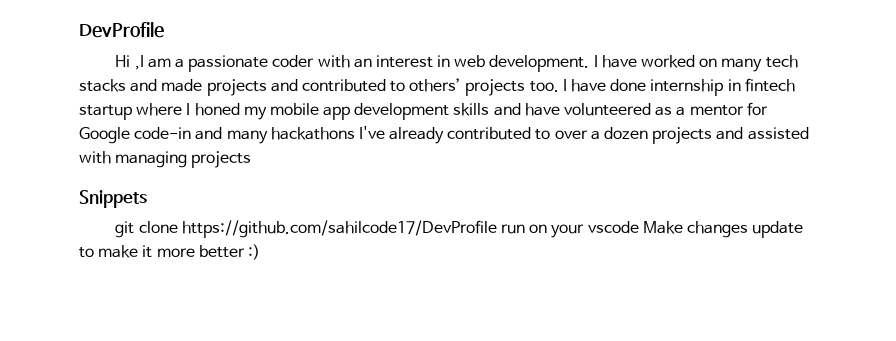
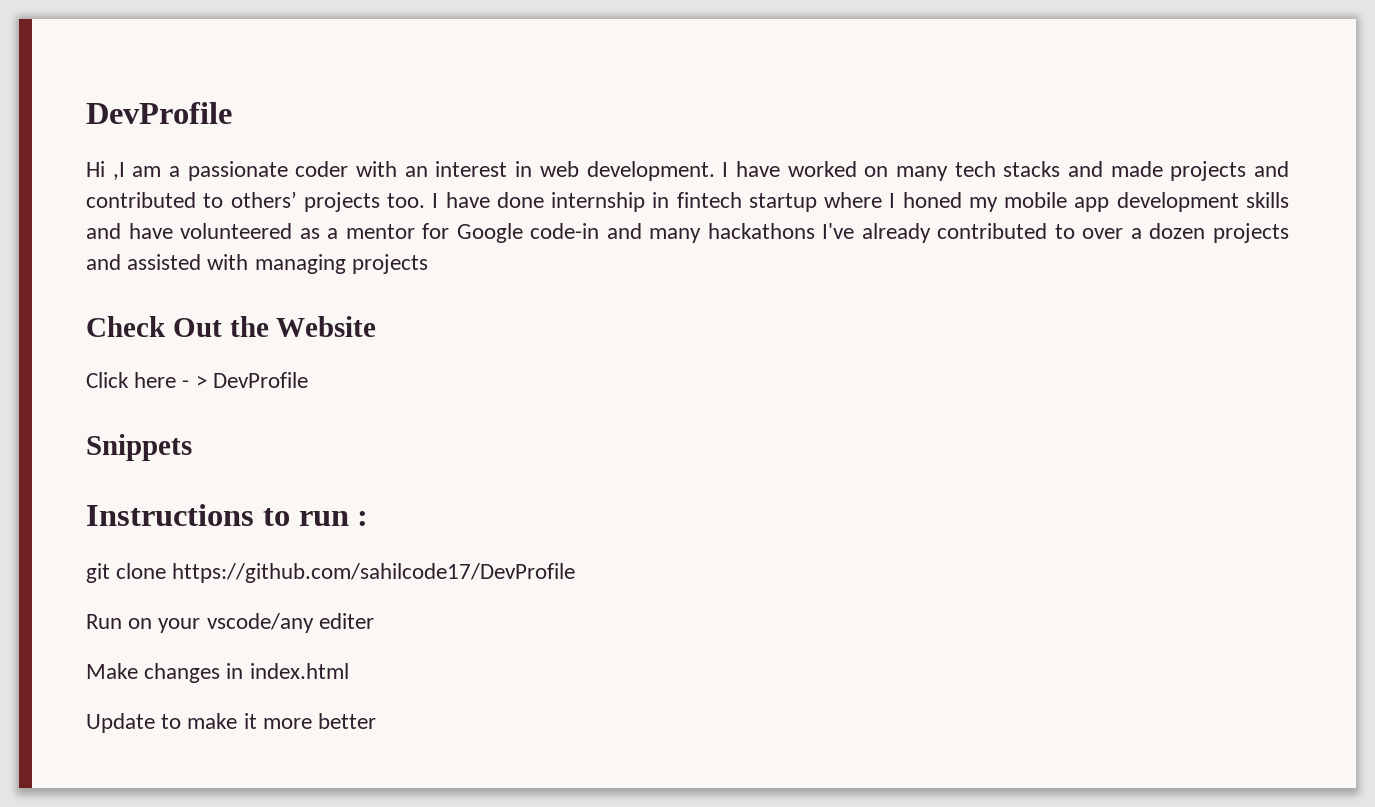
[79,190,147,208] Snippets -> [86,316,377,337] [86,372,308,388] [86,434,192,461] [86,504,369,526] Check Out the Website // Click here - > DevProfile // Snippets // Instructions to run :
[500,224,525,234] run -> [86,614,122,629] // Run
[587,221,804,238] vscode Make changes update -> [206,613,374,633] [86,663,349,683] [86,713,155,733] vscode/any editer // Make changes in index.html // Update
[247,244,260,260] :) -> (377, 721) none

